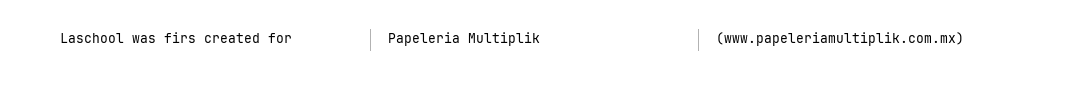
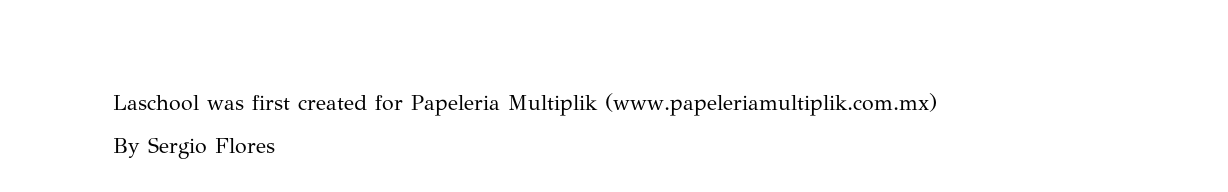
[164,32,196,43] firs -> [252,95,290,110] first
(964, 39) none -> [113,137,275,159] // By Sergio Flores

